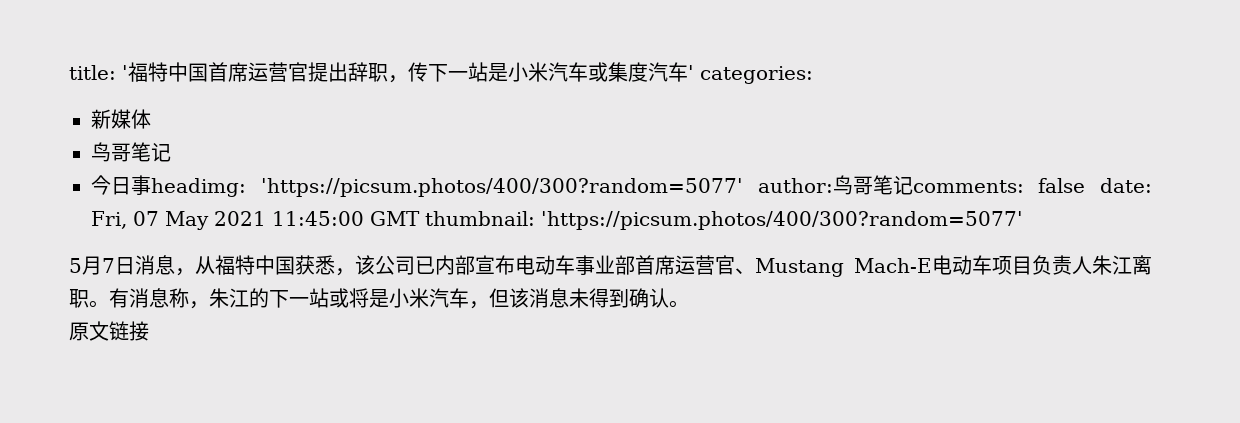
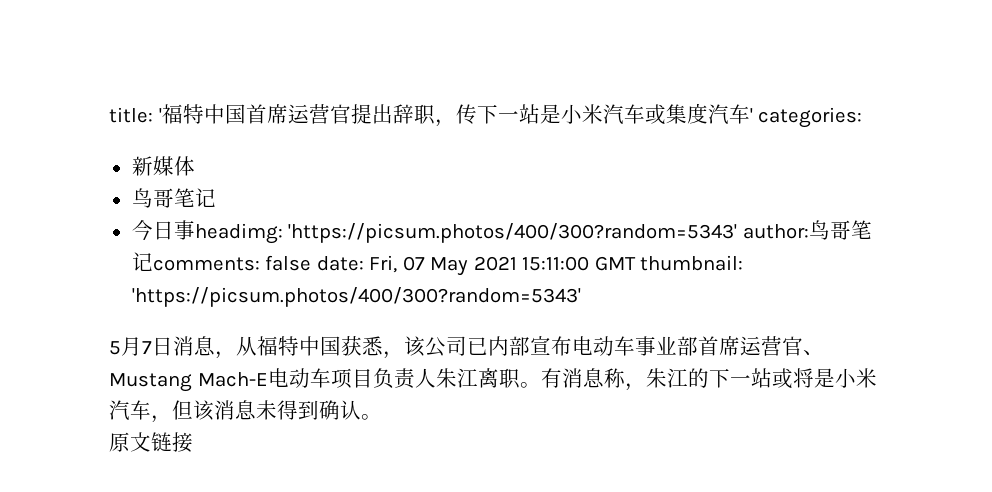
[260,178,743,197] 'https://picsum.photos/400/300?random=5077' -> [288,223,738,243] 'https://picsum.photos/400/300?random=5343'
[272,211,364,226] 11:45:00 -> [522,256,590,271] 15:11:00
[541,211,1023,230] 'https://picsum.photos/400/300?random=5077' -> [131,287,581,307] 'https://picsum.photos/400/300?random=5343'

